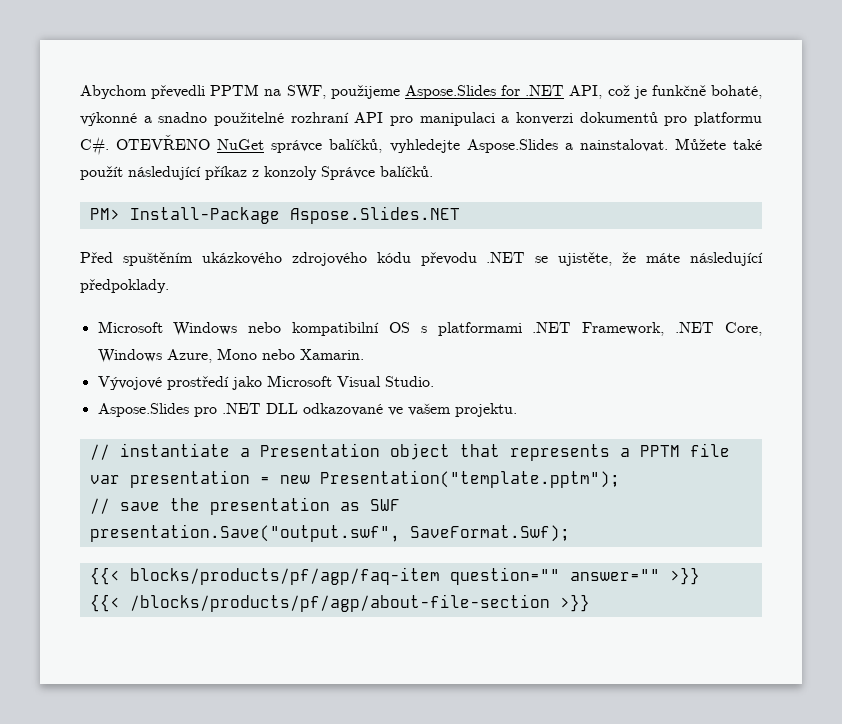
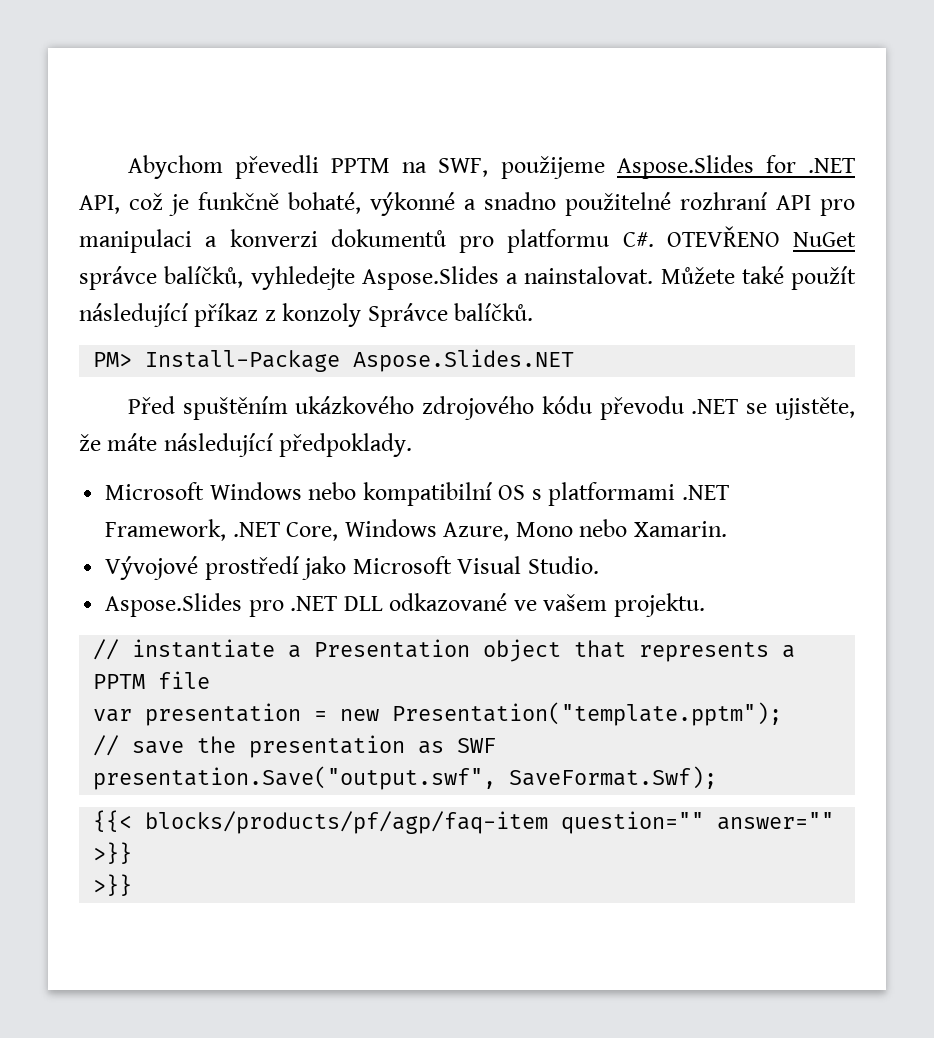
[89,594,550,612] {{< /blocks/products/pf/agp/about-file-section -> (133, 853) none

